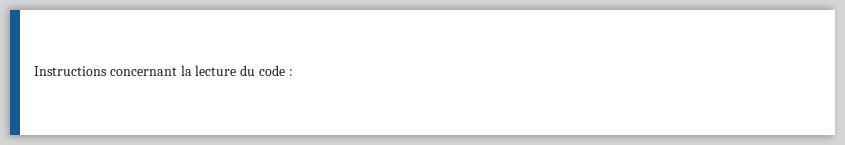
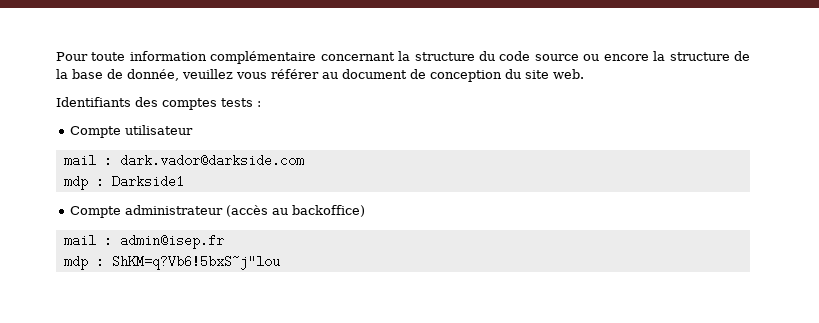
[34,66,107,76] Instructions -> [56,51,317,64] Pour toute information complémentaire
[195,65,237,76] lecture -> [414,52,475,61] structure
[288,69,293,76] : -> [534,51,751,61] [56,69,584,82] [56,97,261,110] [70,125,194,138] [63,154,304,167] [63,175,184,190] [70,205,366,218] [63,234,224,249] [63,255,280,270] source ou encore la structure de la base de donnée, veuillez vous référer au document de conception du site web. // Identifiants des comptes tests : // Compte utilisateur // mail : dark.vador@darkside.com // mdp : Darkside1 // Compte administrateur (accès au backoffice) // mail : admin@isep.fr // mdp : ShKM=q?Vb6!5bxS~j"lou

